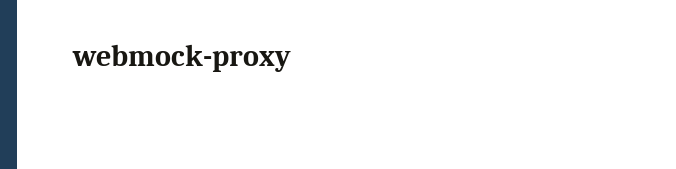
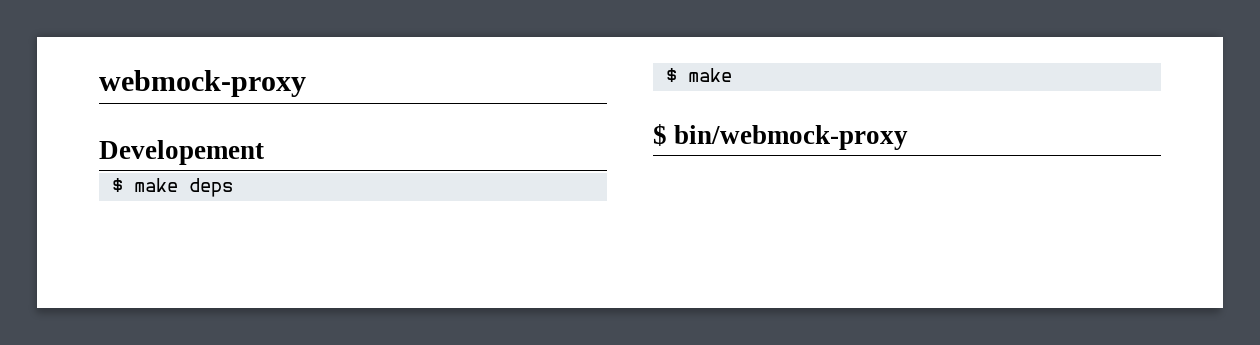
(291, 58) none -> [99,140,264,165] [111,178,233,197] [665,68,732,82] [653,124,909,150] // Developement // $ make deps // $ make // $ bin/webmock-proxy

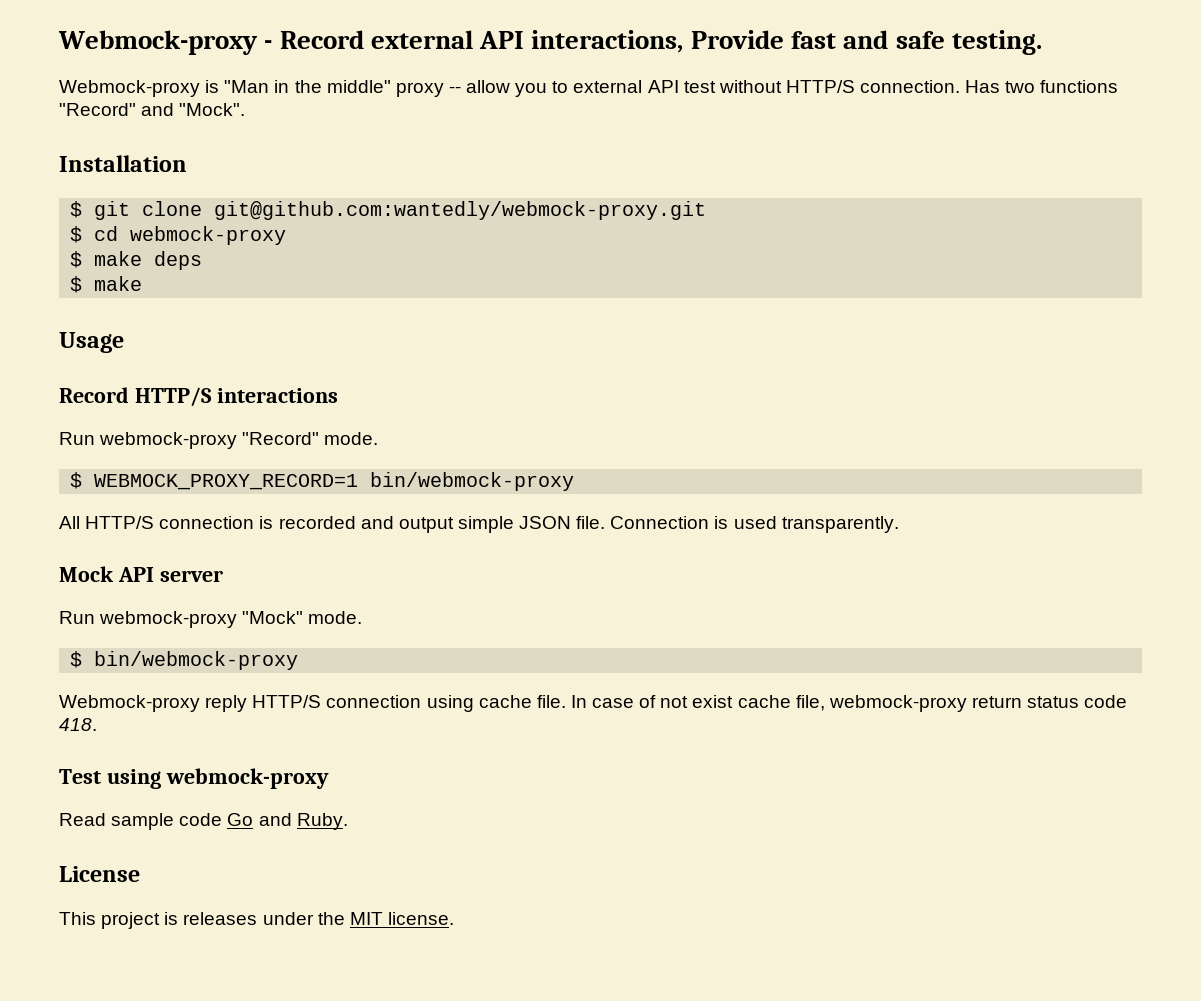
[99,70,306,97] [99,140,264,165] webmock-proxy // Developement -> [58,30,1042,55] [59,80,1119,97] [59,103,246,116] [59,155,187,172] [70,201,707,220] [70,226,287,245] Webmock-proxy - Record external API interactions, Provide fast and safe testing. // Webmock-proxy is "Man in the middle" proxy -- allow you to external API test without HTTP/S connection. Has two functions "Record" and "Mock". // Installation // $ git clone git@github.com:wantedly/webmock-proxy.git // $ cd webmock-proxy
[653,124,909,150] $ bin/webmock-proxy -> [59,332,124,353] [59,387,338,407] [59,432,379,449] [70,472,575,491] [59,516,899,533] [59,566,223,582] [59,611,363,628] [70,651,299,670] [59,695,1128,712] [59,718,97,731] [59,768,329,789] [59,813,348,830] [59,866,140,882] [59,912,454,929] Usage // Record HTTP/S interactions // Run webmock-proxy "Record" mode. // $ WEBMOCK_PROXY_RECORD=1 bin/webmock-proxy // All HTTP/S connection is recorded and output simple JSON file. Connection is used transparently. // Mock API server // Run webmock-proxy "Mock" mode. // $ bin/webmock-proxy // Webmock-proxy reply HTTP/S connection using cache file. In case of not exist cache file, webmock-proxy return status code 418. // Test using webmock-proxy // Read sample code Go and Ruby. // License // This project is releases under the MIT license.

